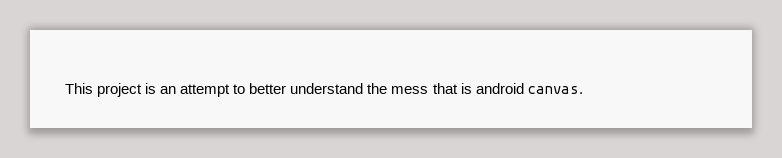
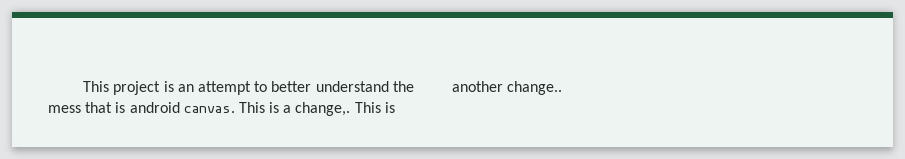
(583, 90) none -> [238,102,395,116] [452,81,563,95] This is a change,. This is another change..

